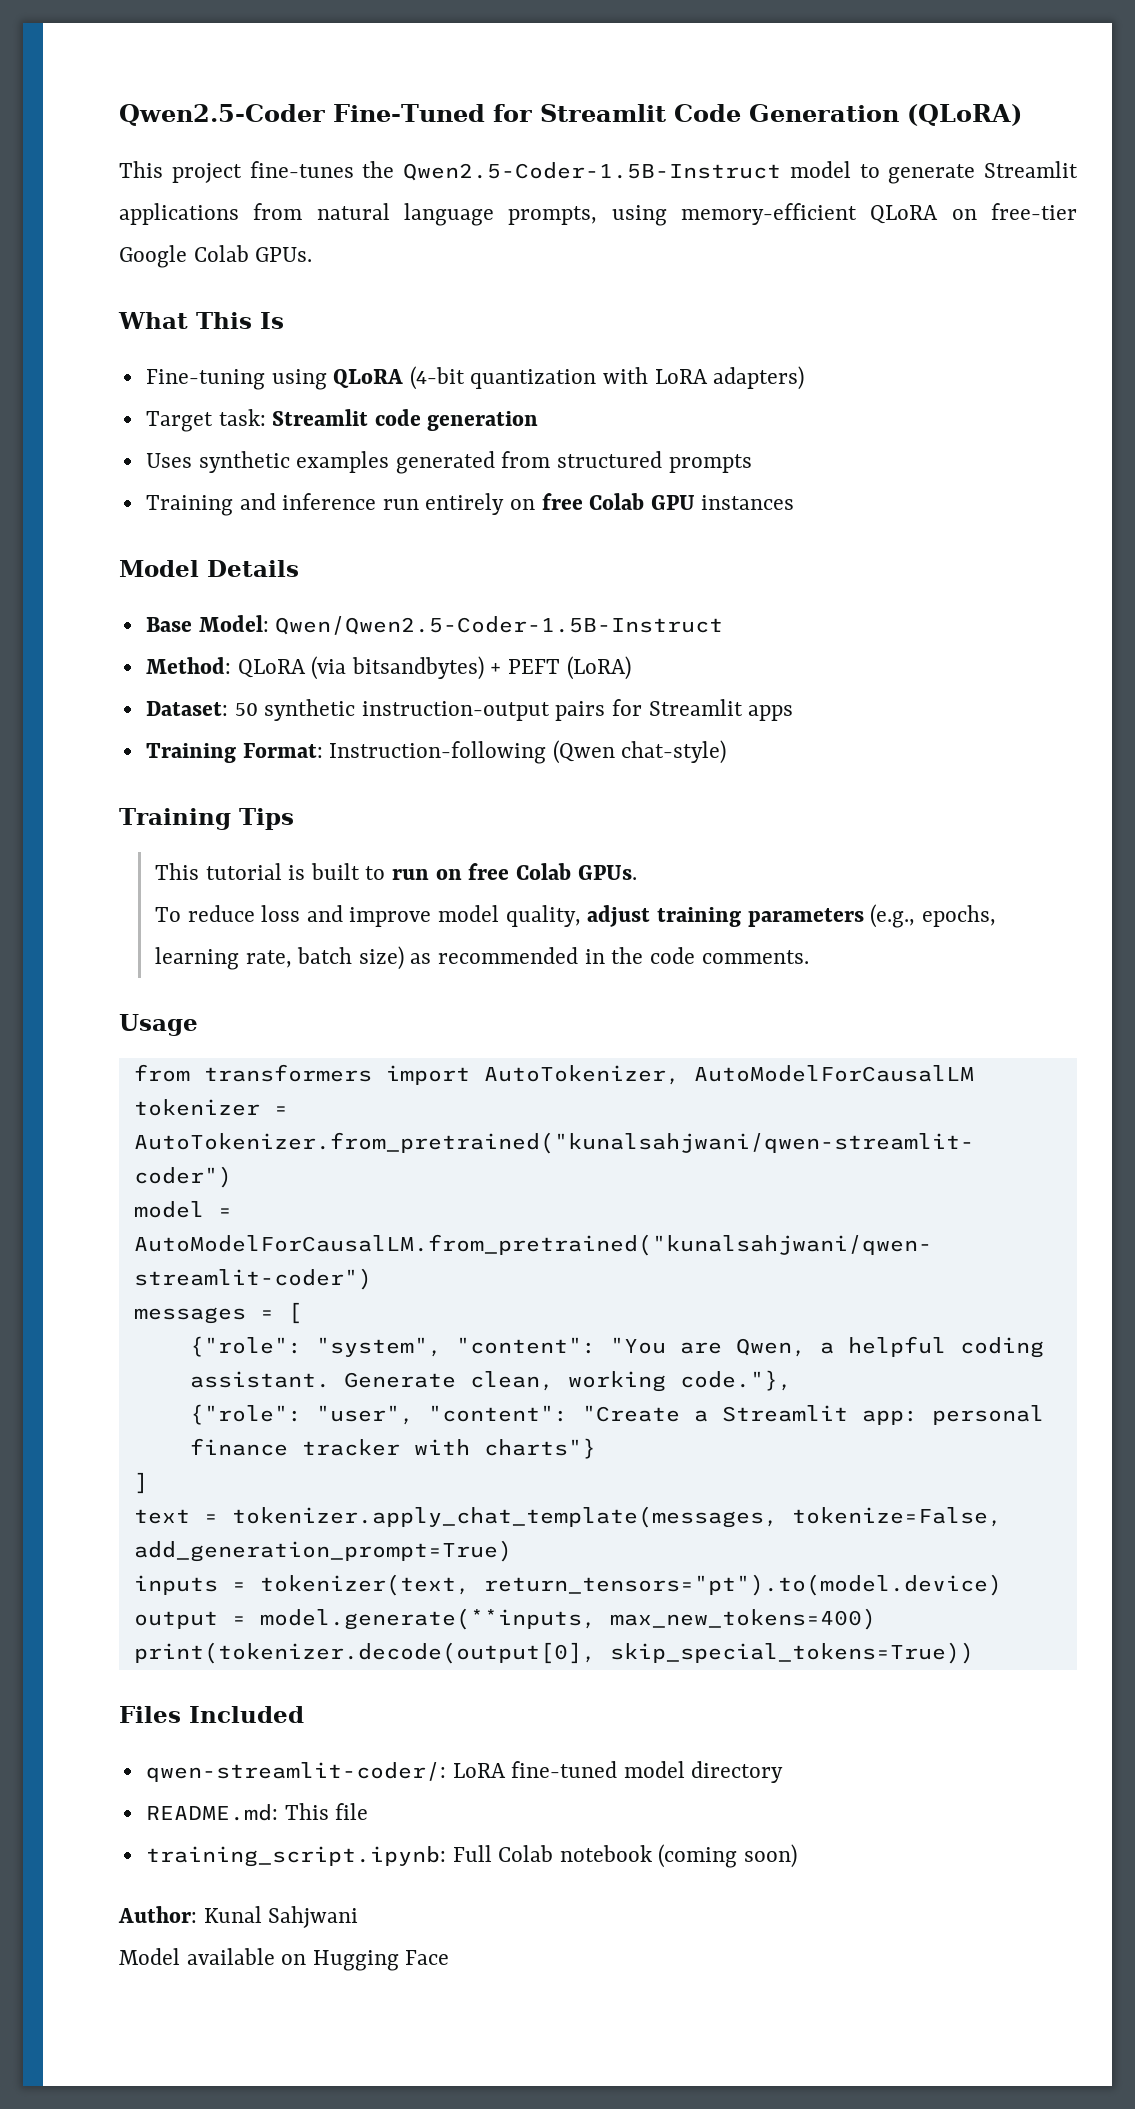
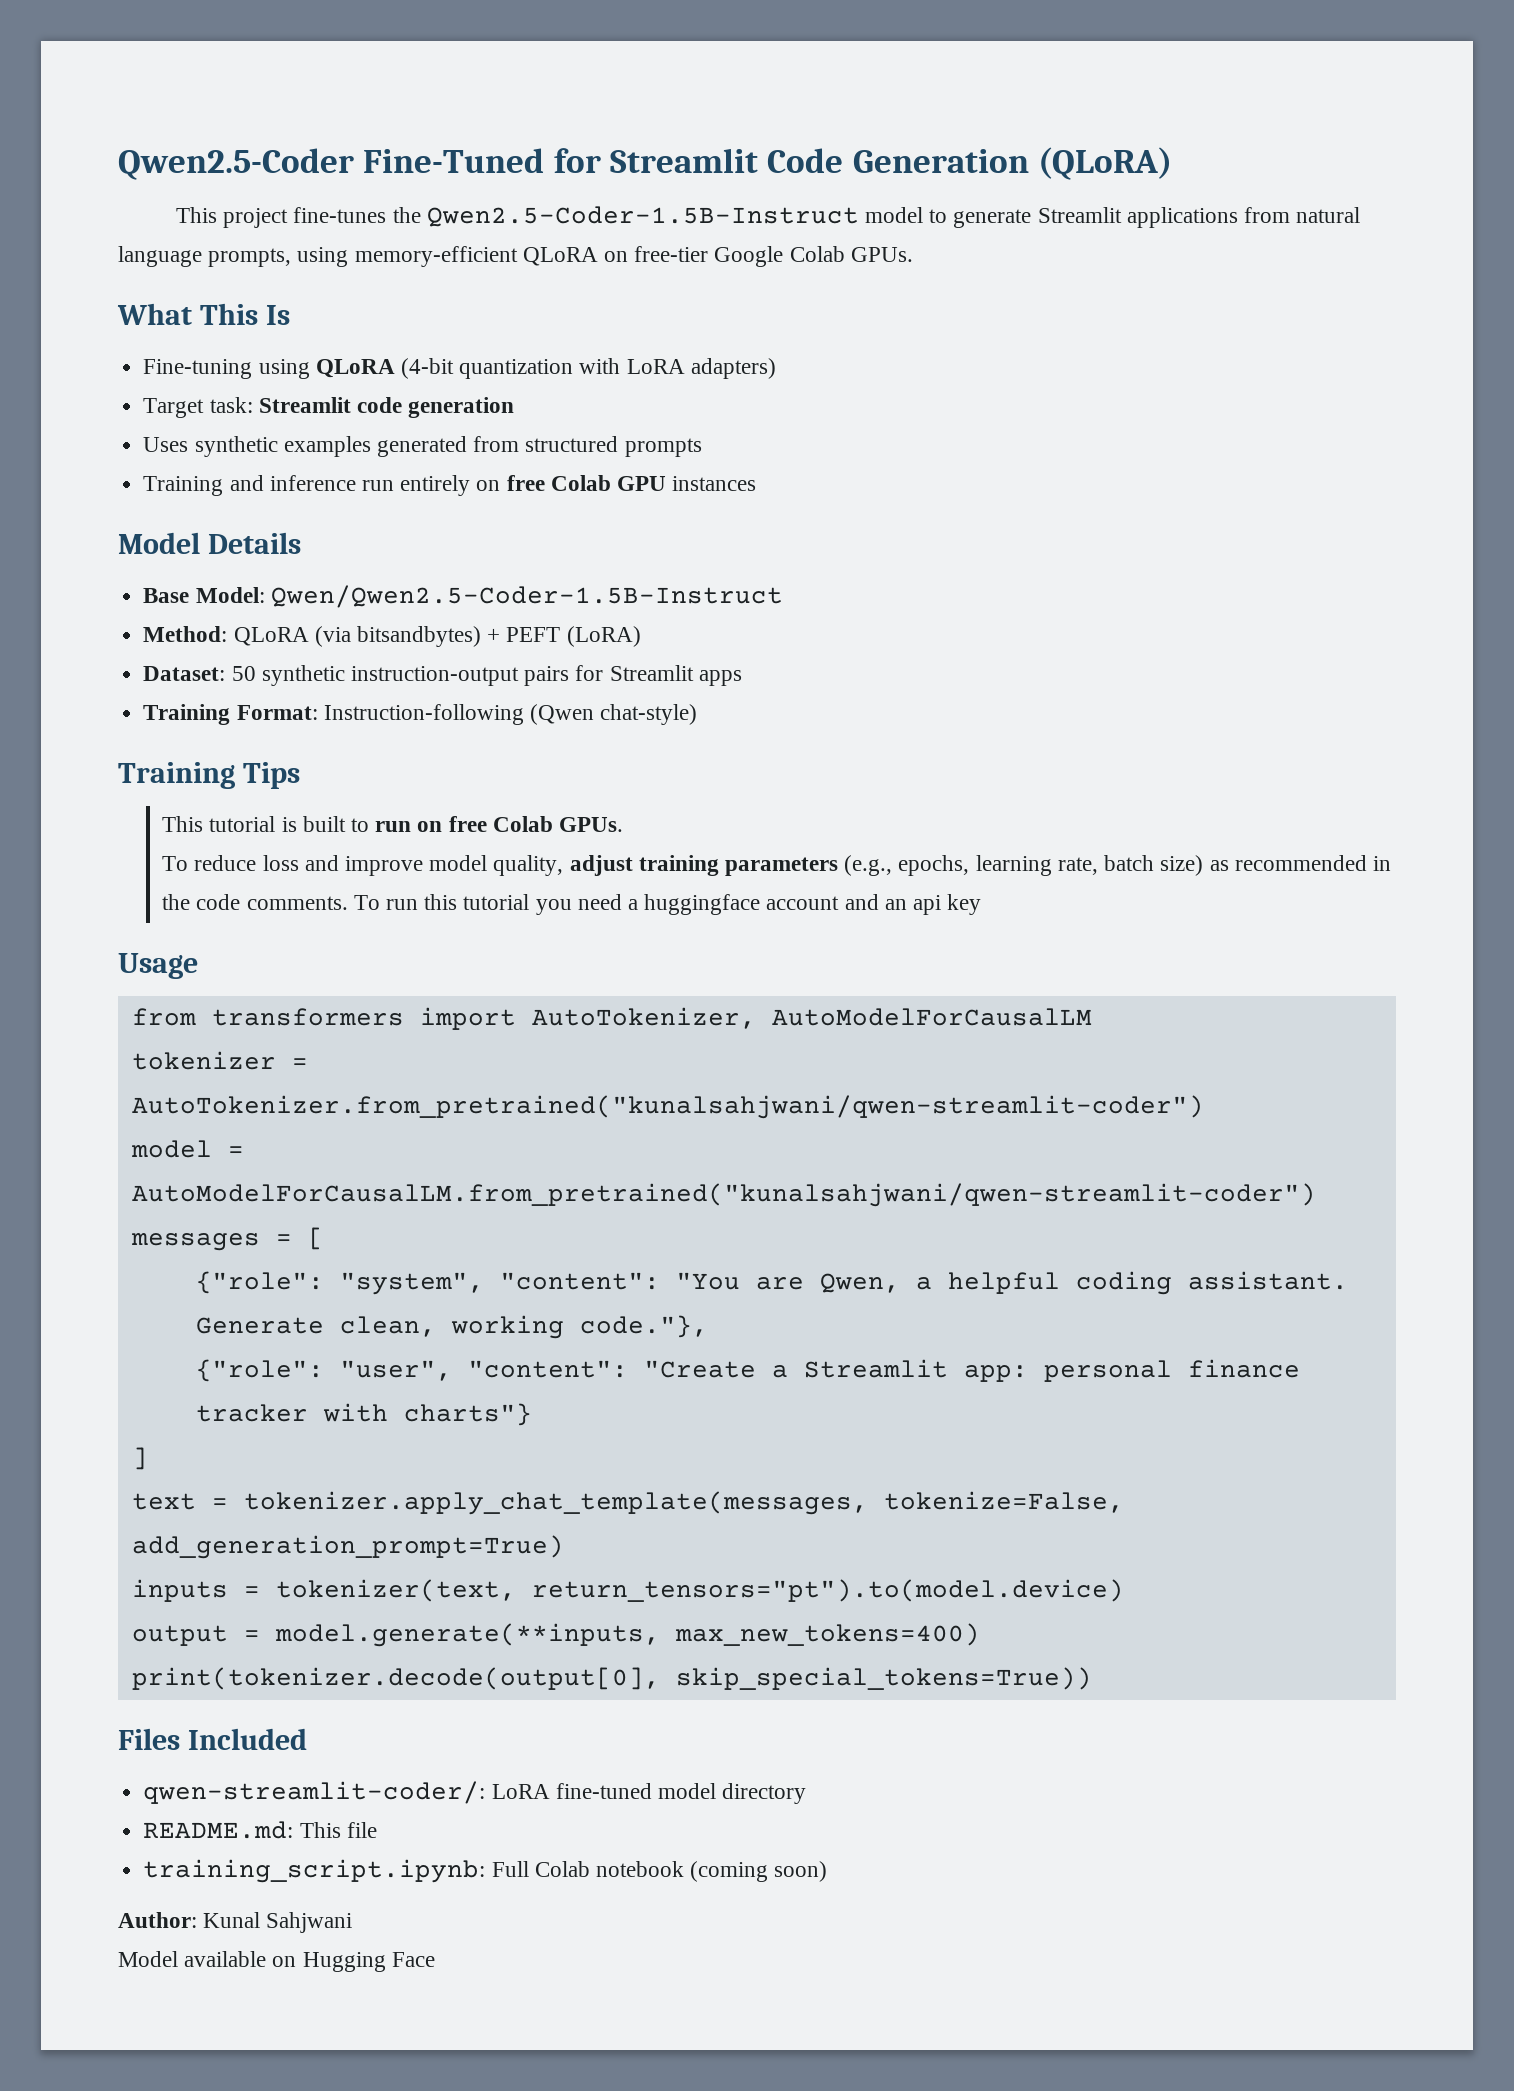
(809, 957) none -> [353,894,982,915] To run this tutorial you need a huggingface account and an api key

